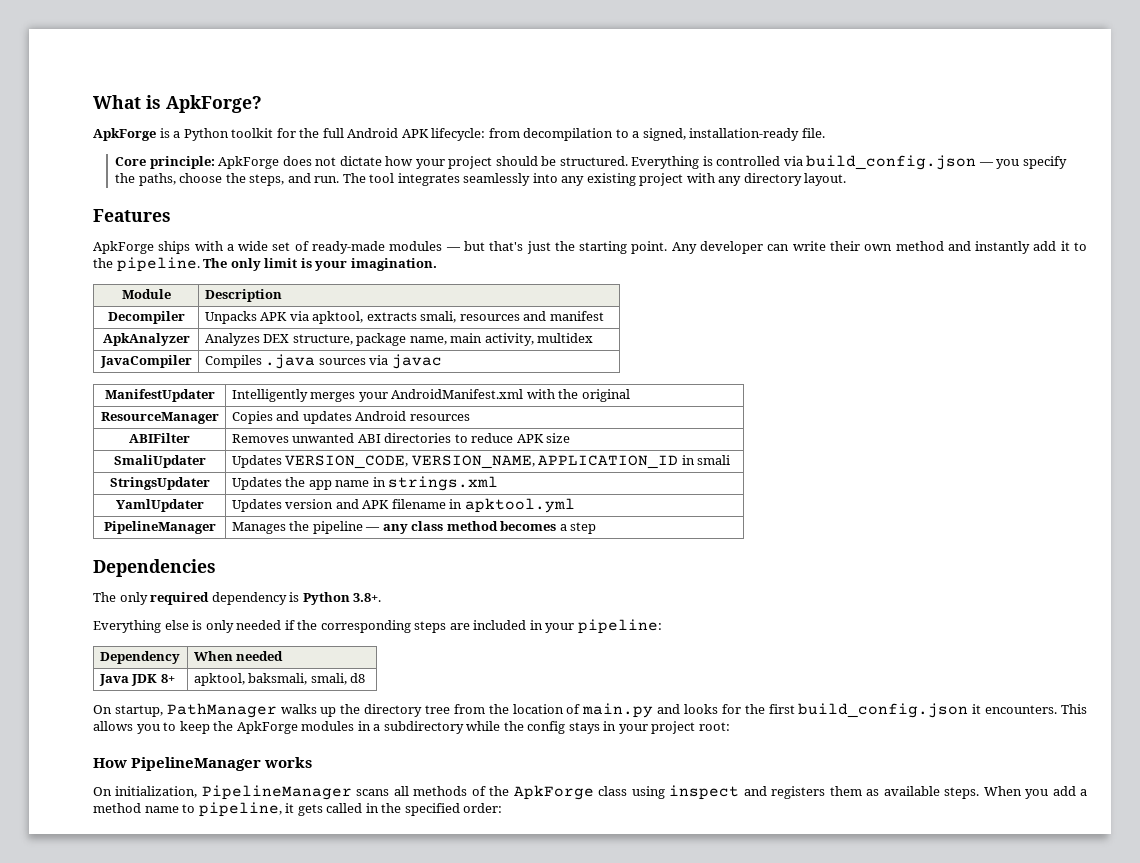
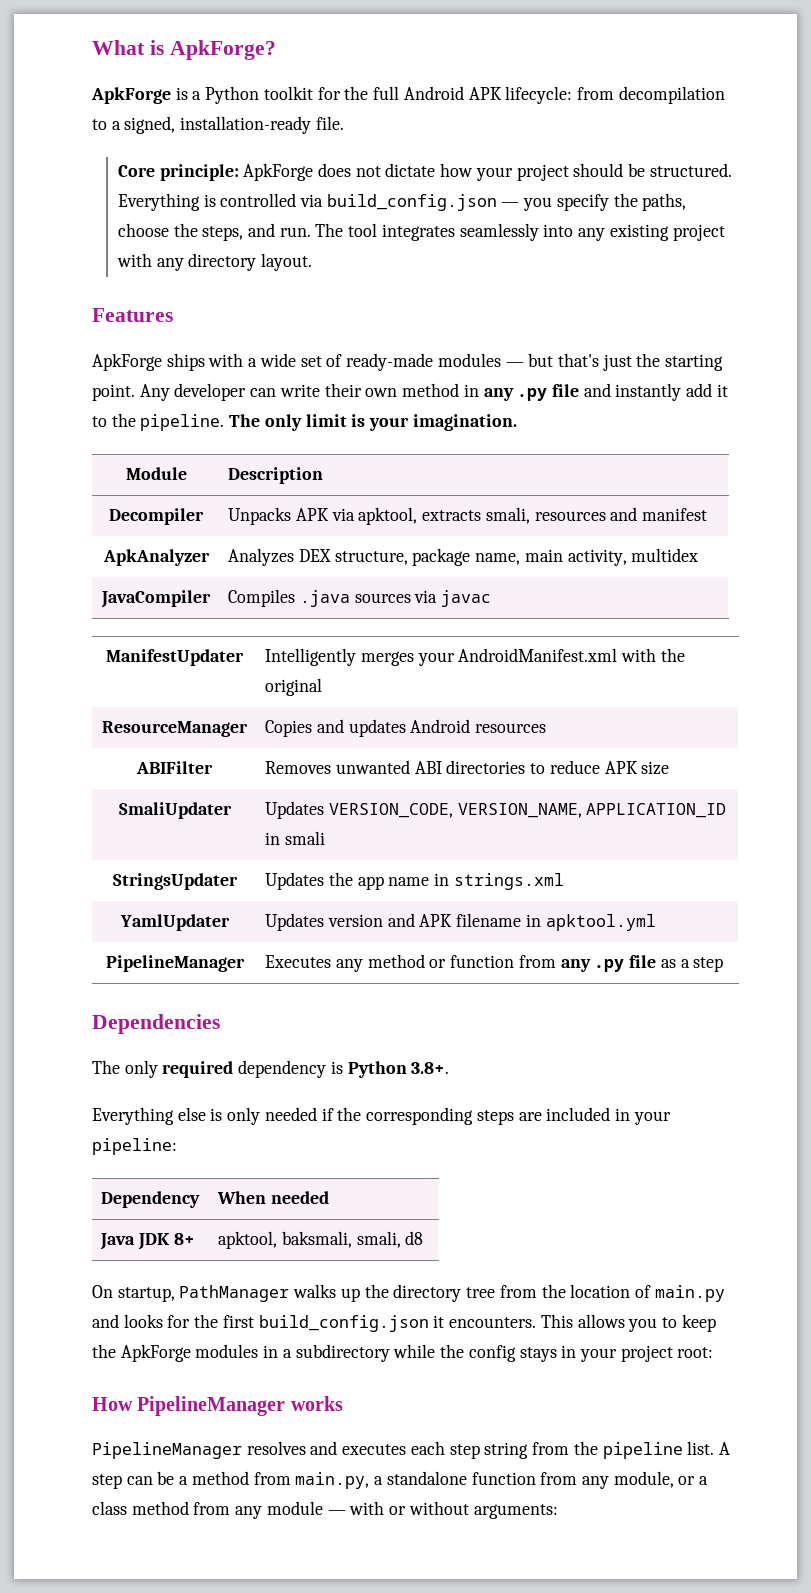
(944, 246) none -> [463,384,579,401] in any .py file
[231,521,557,534] Manages the pipeline — any class method becomes -> [265,954,676,972] Executes any method or function from any .py file as
[93,785,1087,800] [93,802,503,817] On initialization, PipelineManager scans all methods of the ApkForge class using inspect and registers them as available steps. When you add a method name to pipeline, it gets called in the specified order: -> [92,1441,730,1459] [92,1471,709,1489] [92,1501,558,1519] PipelineManager resolves and executes each step string from the pipeline list. A step can be a method from main.py, a standalone function from any module, or a class method from any module — with or without arguments:

